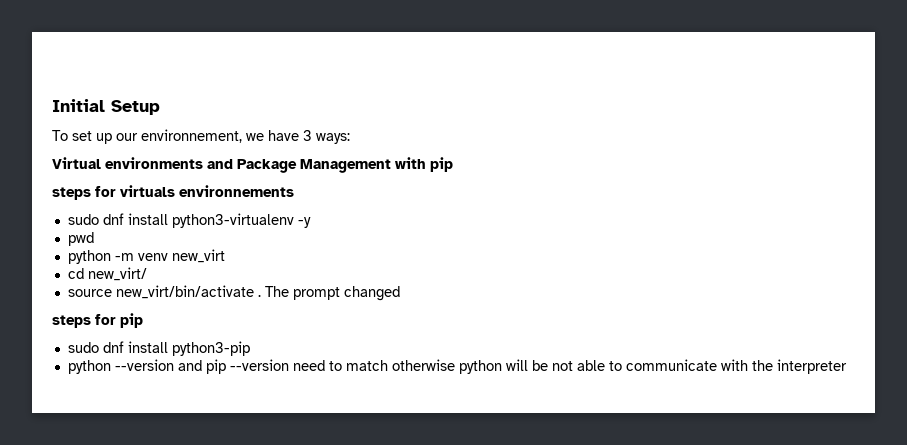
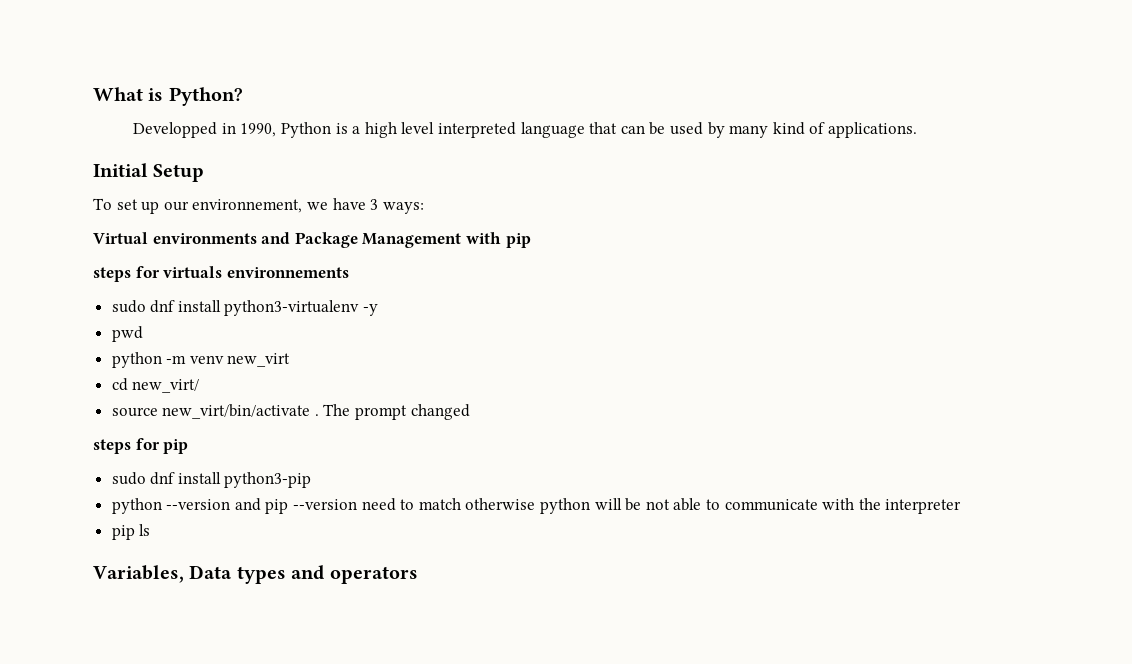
(52, 105) none -> [93,87,243,106] [133,122,917,138] What is Python? // Developped in 1990, Python is a high level interpreted language that can be used by many kind of applications. //
(847, 366) none -> [111,524,151,540] [93,565,418,584] // pip ls // Variables, Data types and operators

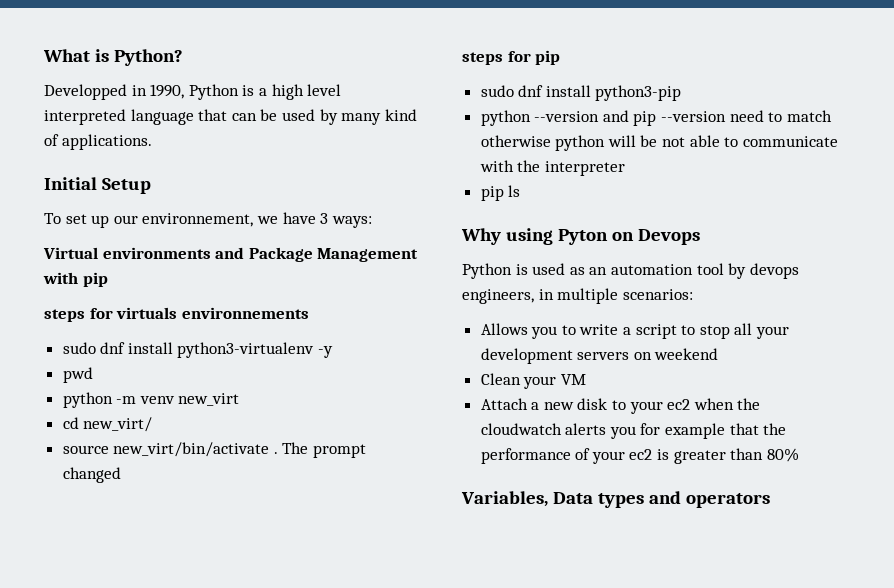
(151, 530) none -> [461,228,700,245] [462,263,799,279] [462,288,693,304] [480,323,790,339] [480,348,719,364] [480,373,586,389] [480,398,761,414] [480,423,787,439] [480,448,799,464] // Why using Pyton on Devops // Python is used as an automation tool by devops engineers, in multiple scenarios: // Allows you to write a script to stop all your development servers on weekend // Clean your VM // Attach a new disk to your ec2 when the cloudwatch alerts you for example that the performance of your ec2 is greater than 80%

